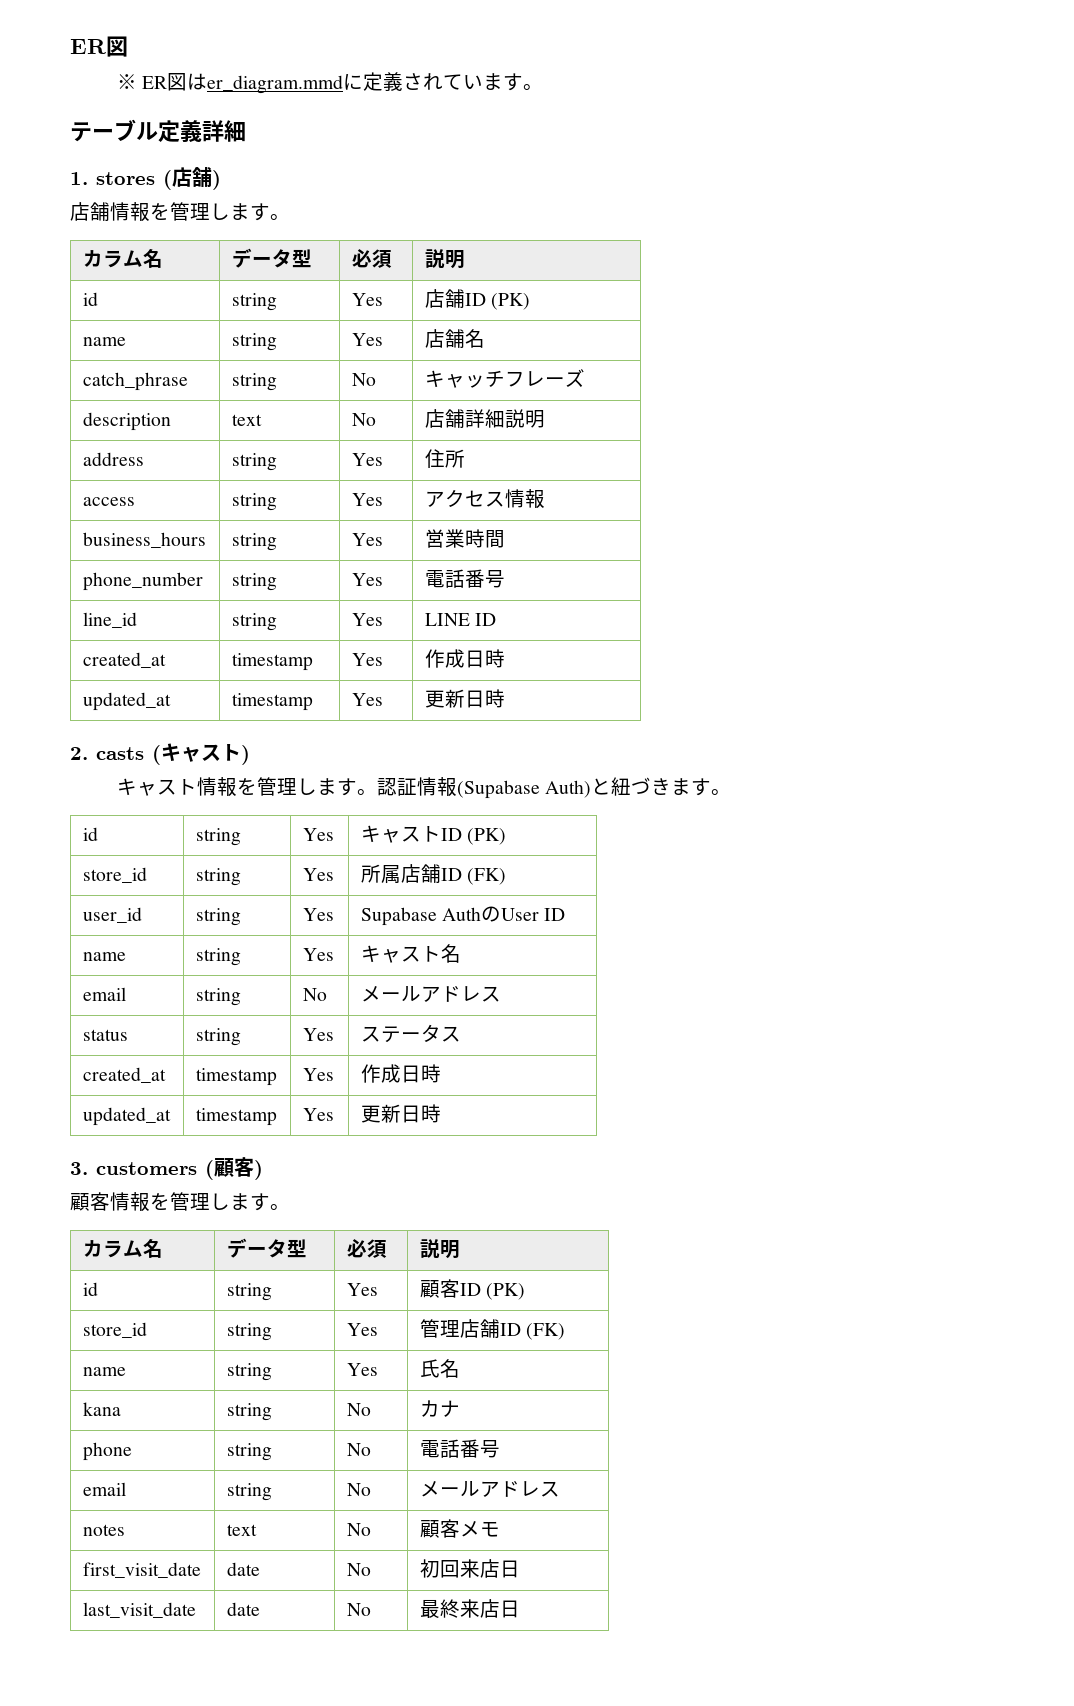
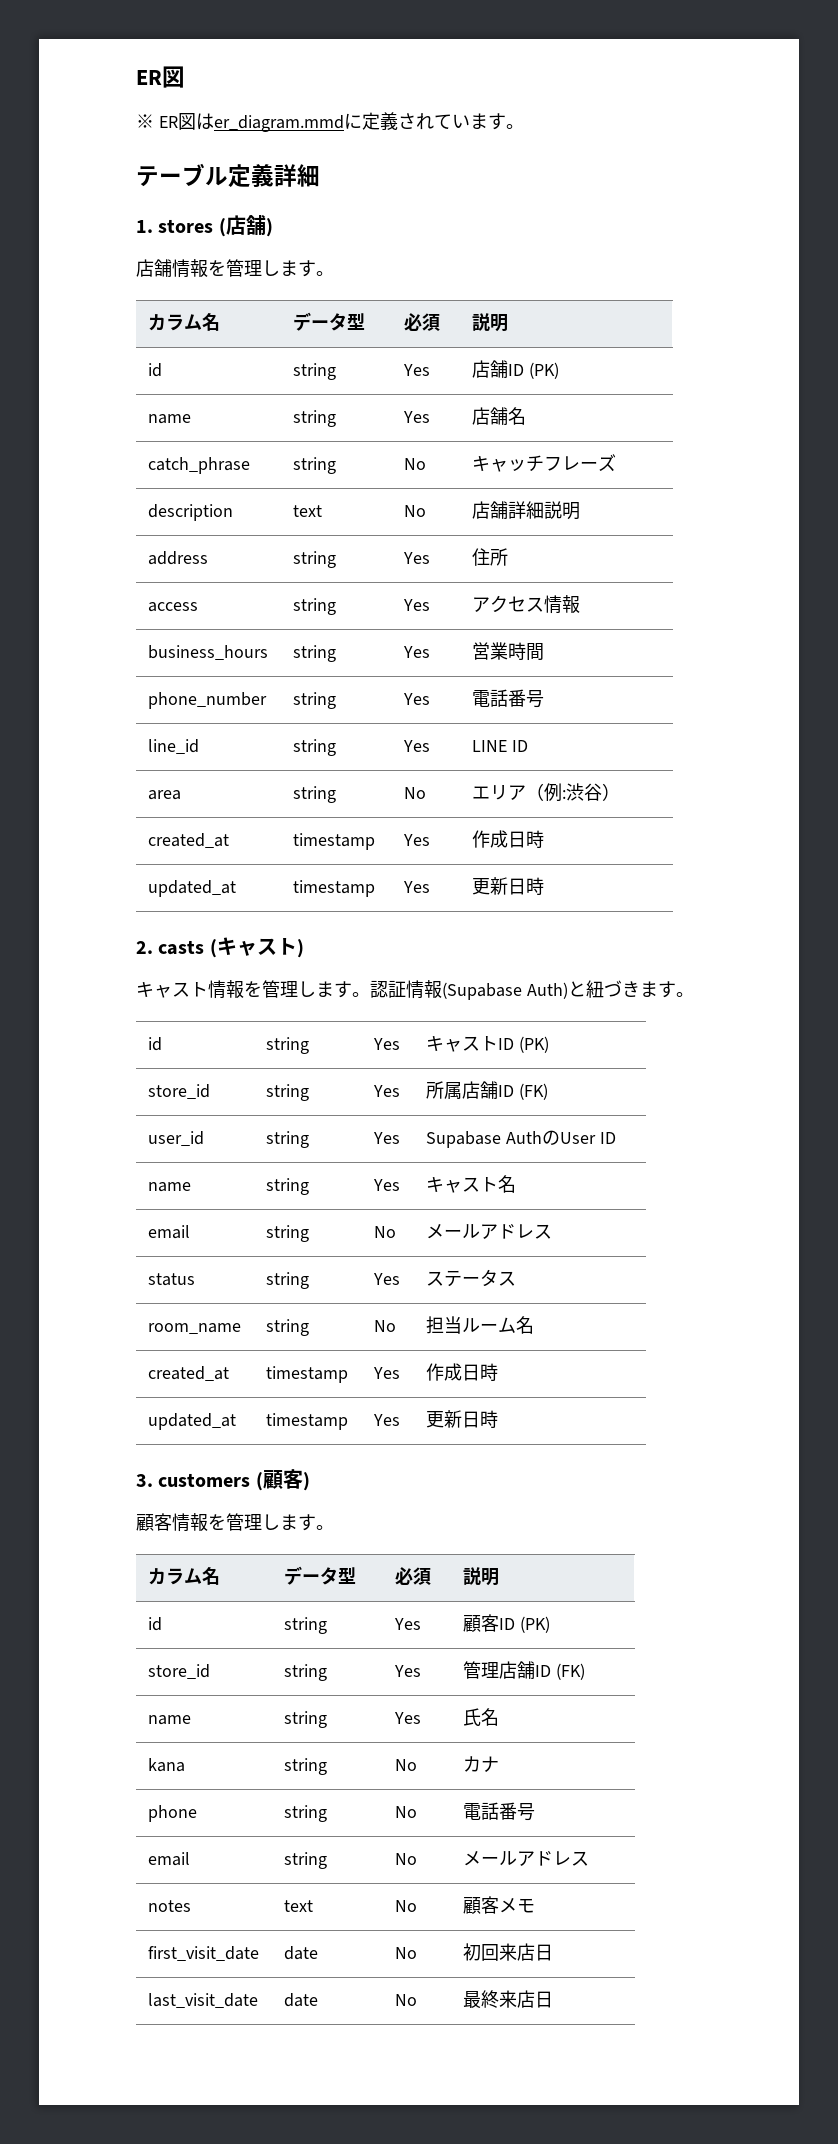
(496, 619) none -> [148,790,182,800] [293,786,337,803] [404,787,427,799] [472,783,621,802] // area | string | No | エリア（例:渋谷）
(461, 1034) none -> [148,1323,242,1334] [266,1319,310,1336] [374,1320,397,1332] [426,1316,535,1334] // room_name | string | No | 担当ルーム名

